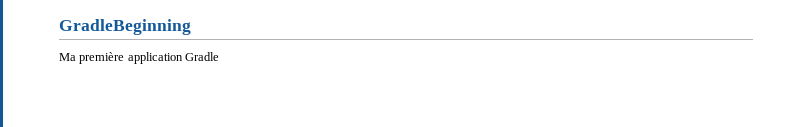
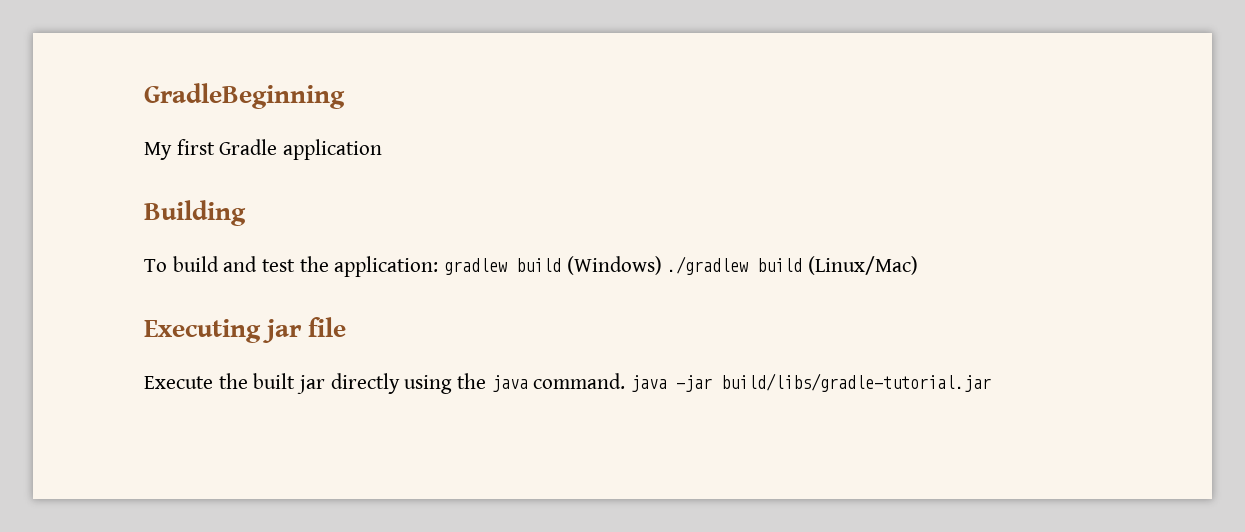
[59,52,220,64] Ma première application Gradle -> [144,139,383,160] [144,200,246,226] [144,256,919,277] [144,317,347,343] [144,373,992,394] My first Gradle application // Building // To build and test the application: gradlew build (Windows) ./gradlew build (Linux/Mac) // Executing jar file // Execute the built jar directly using the java command. java -jar build/libs/gradle-tutorial.jar

